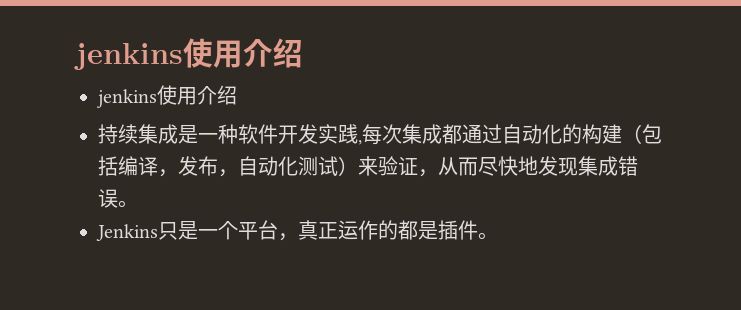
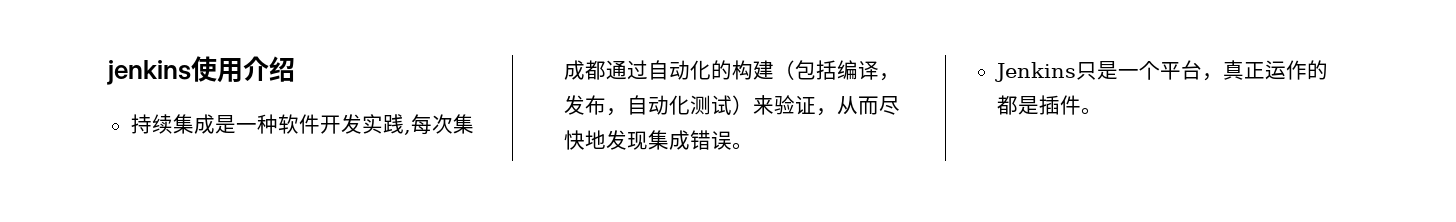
[74,38,303,70] [97,85,237,108] jenkins使用介绍 // jenkins使用介绍 -> [107,56,295,85] jenkins使用介绍

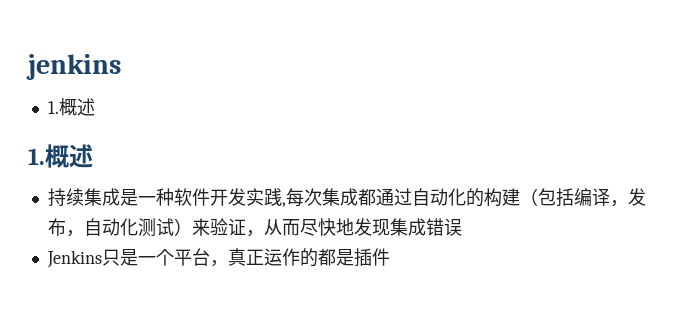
[191,56,295,83] 使用介绍 -> [47,98,95,116] [28,144,93,168] // 1.概述 // 1.概述
[731,142,753,150] 。 -> (462, 227) none
[1080,107,1102,115] 。 -> (390, 257) none

